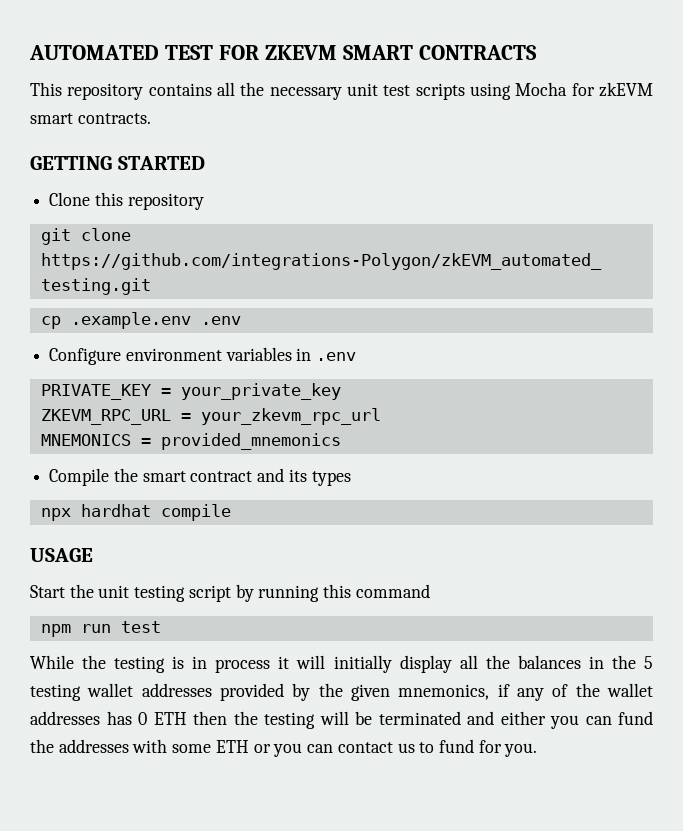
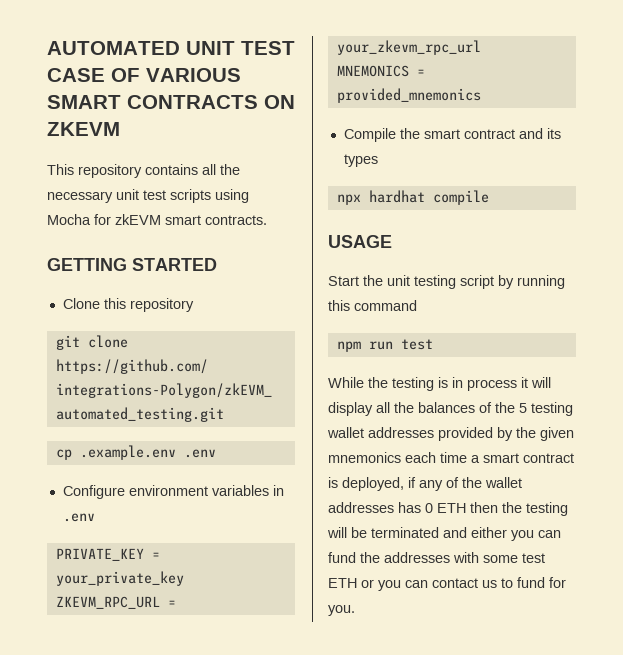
[164,45,337,60] TEST FOR ZKEVM -> [186,41,295,55] [47,68,241,82] UNIT TEST CASE OF VARIOUS
(537, 52) none -> [264,95,295,109] [47,122,120,136] ON ZKEVM
[333,655,392,673] initially -> (551, 382) none
[588,656,604,669] in -> [479,402,492,413] of
[398,684,490,700] mnemonics, -> [328,452,574,463] [328,477,404,491] mnemonics each time a smart contract is deployed,
(212, 748) none -> [522,553,545,563] test

